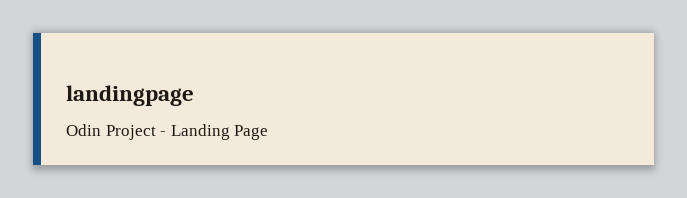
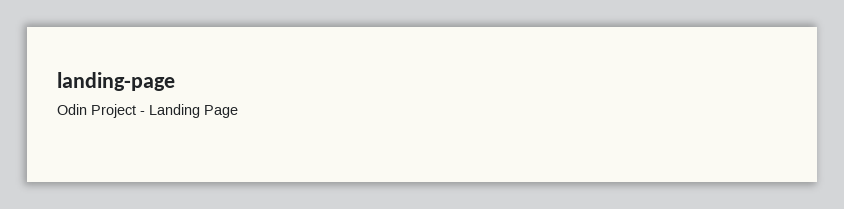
[66,85,194,106] landingpage -> [57,72,175,91] landing-page

